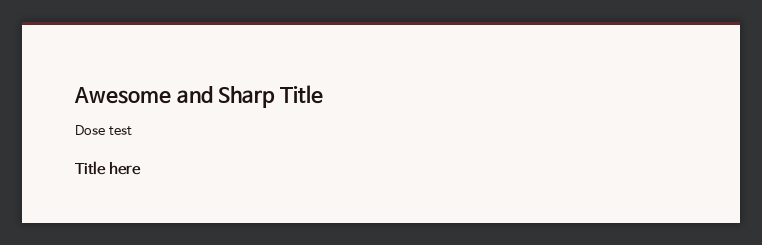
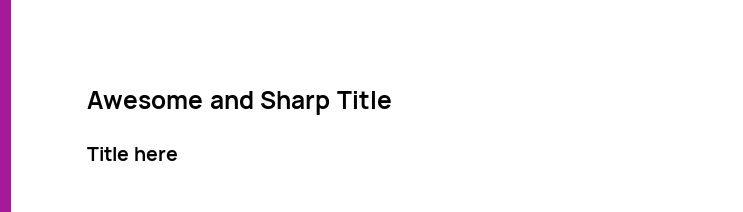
[75,125,132,136] // Dose test -> (392, 100) none

